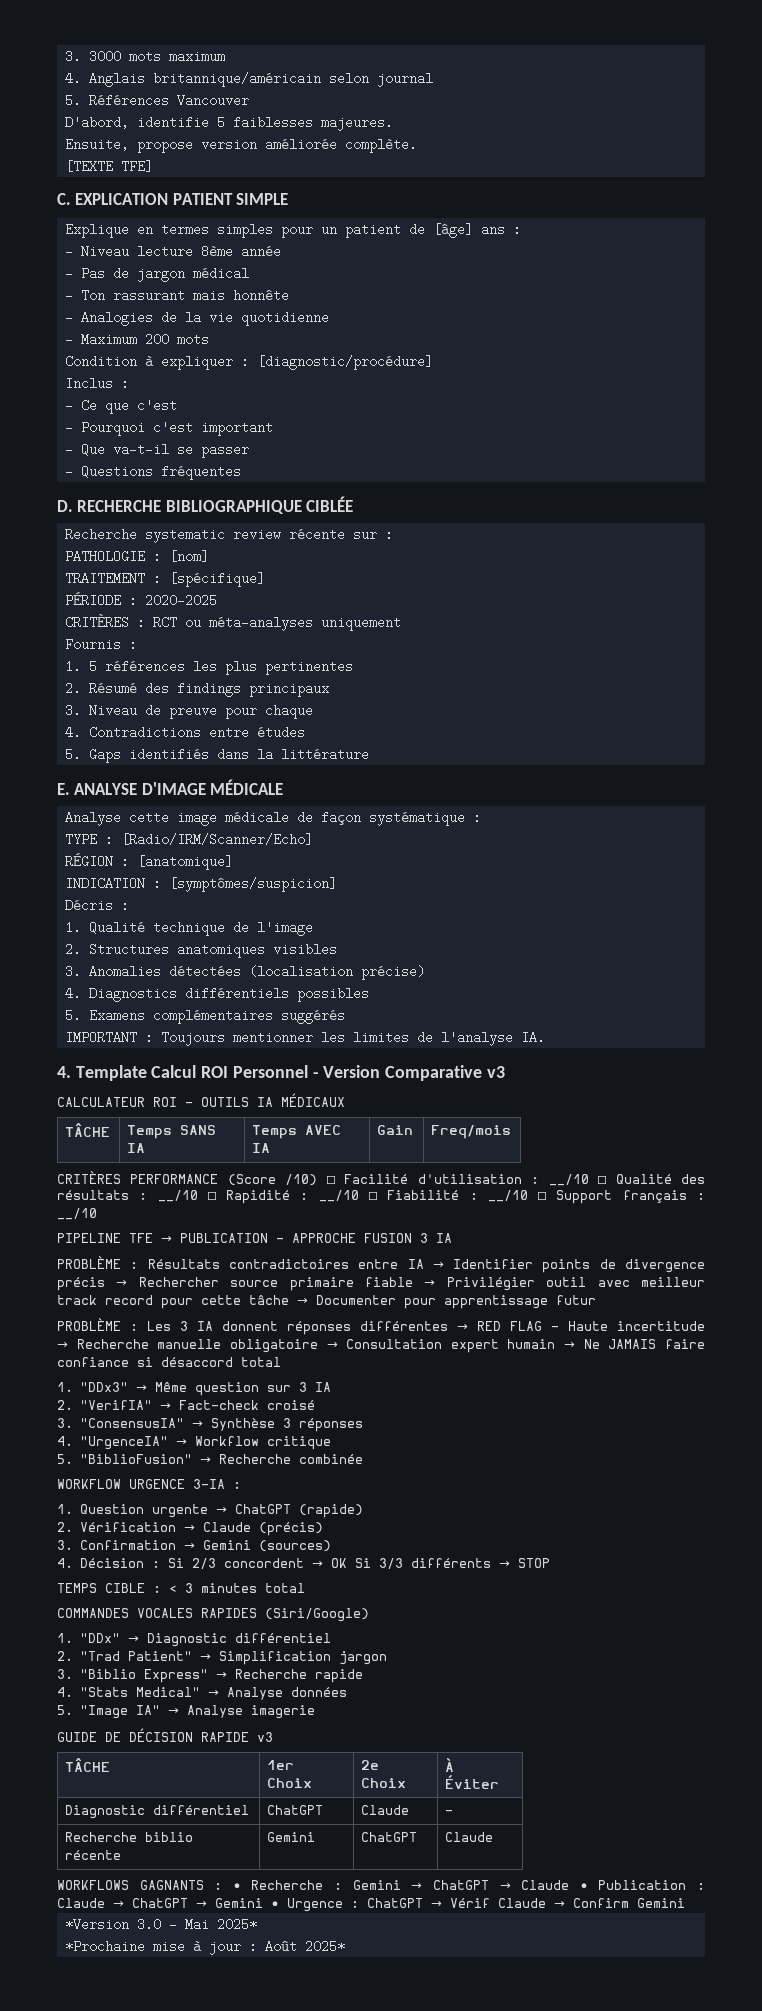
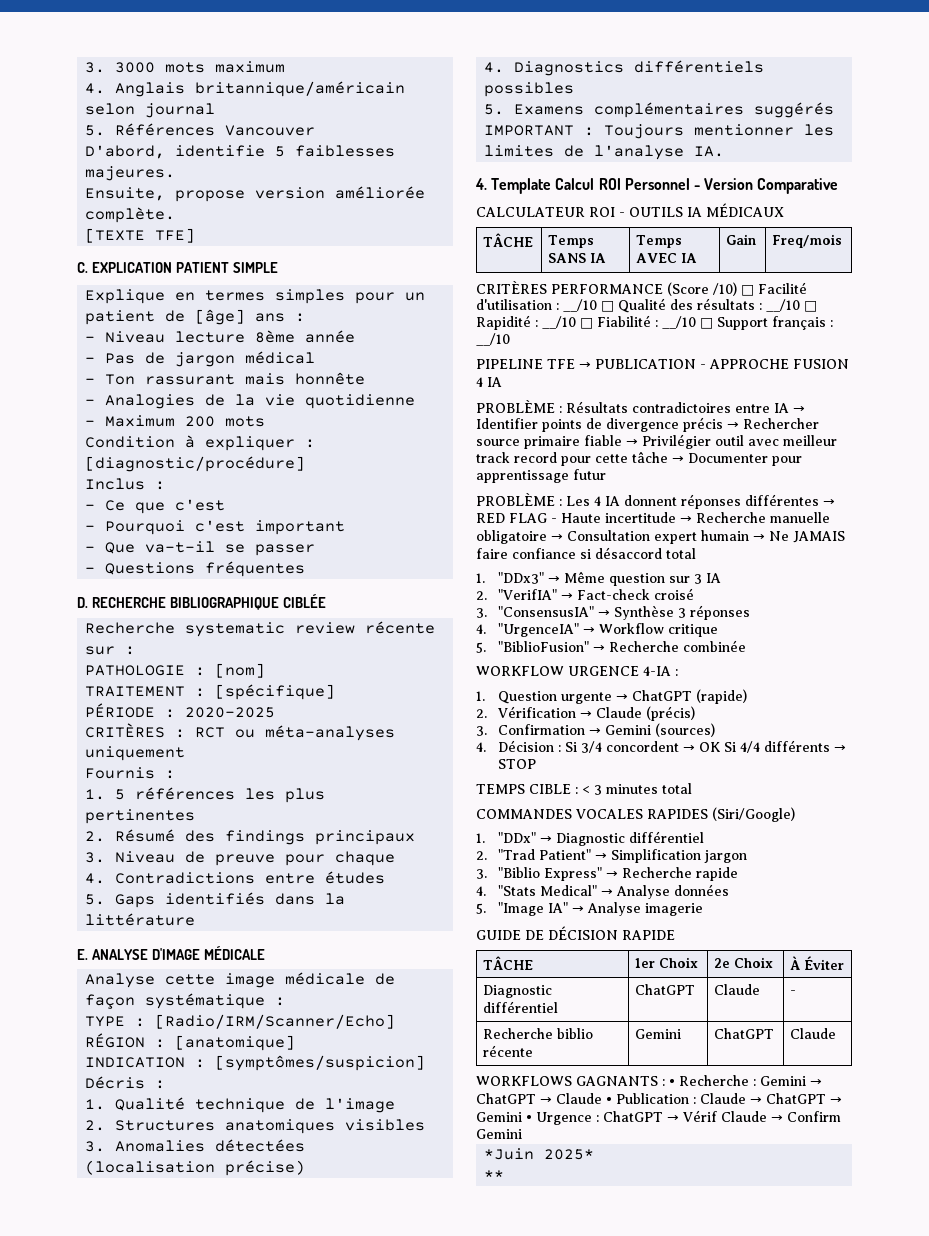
[486,1066,505,1078] v3 -> (839, 186) none
[420,1233,428,1243] 3 -> [476,377,483,387] 4
[180,1321,188,1331] 3 -> [594,496,601,506] 4
[193,1479,225,1489] 3-IA -> [643,666,671,676] 4-IA
[192,1558,217,1569] 2/3 -> [581,741,603,753] 3/4
[379,1558,404,1569] 3/3 -> [740,741,761,753] 4/4
[257,1732,273,1742] v3 -> (675, 935) none
[64,1918,257,1931] [64,1940,345,1955] *Version 3.0 - Mai 2025* // *Prochaine mise à jour : Août 2025* -> [484,1148,595,1160] [484,1170,505,1180] *Juin 2025* // **

